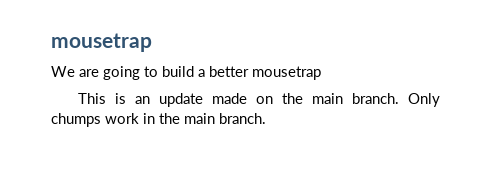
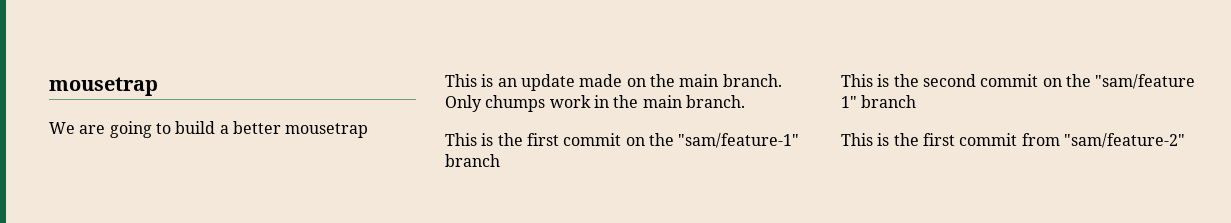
(266, 118) none -> [445,133,800,148] [445,154,500,167] [841,74,1196,89] [841,95,917,108] [841,133,1185,148] // This is the first commit on the "sam/feature-1" branch // This is the second commit on the "sam/feature 1" branch // This is the first commit from "sam/feature-2"

